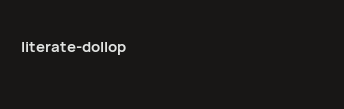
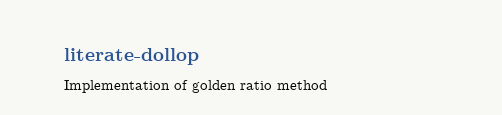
(126, 48) none -> [64,80,327,93] // Implementation of golden ratio method

